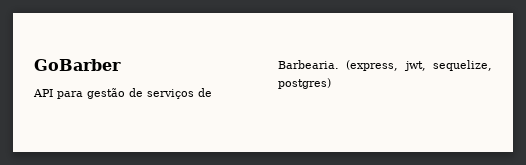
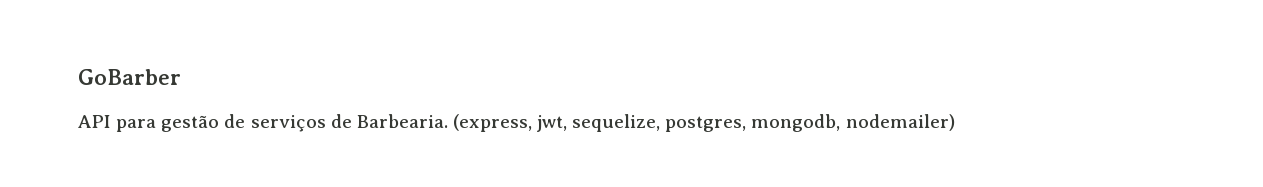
[278,78,331,89] postgres) -> [665,114,955,132] postgres, mongodb, nodemailer)

